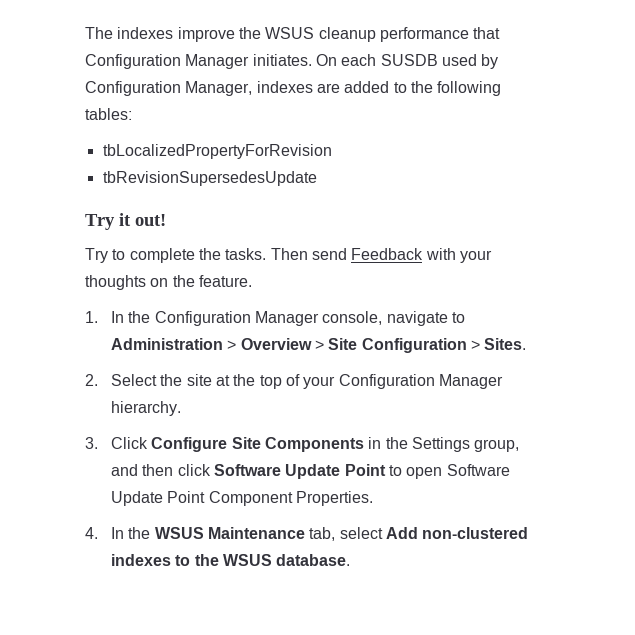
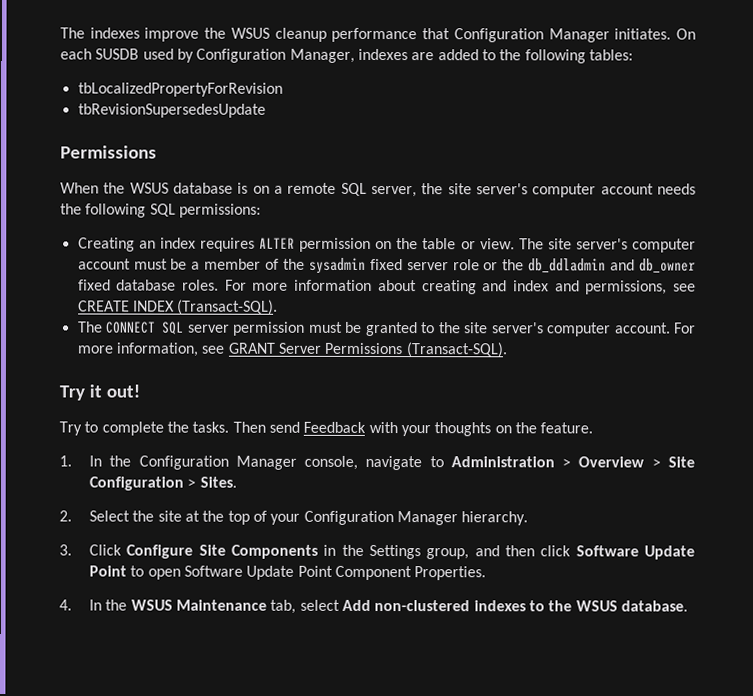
(317, 178) none -> [60,145,157,159] [60,182,696,198] [60,203,261,218] [77,237,697,253] [77,257,696,274] [77,279,696,295] [77,299,279,315] [77,321,696,337] [76,342,508,358] // Permissions // When the WSUS database is on a remote SQL server, the site server's computer account needs the following SQL permissions: // Creating an index requires ALTER permission on the table or view. The site server's computer account must be a member of the sysadmin fixed server role or the db_ddladmin and db_owner fixed database roles. For more information about creating and index and permissions, see CREATE INDEX (Transact-SQL). // The CONNECT SQL server permission must be granted to the site server's computer account. For more information, see GRANT Server Permissions (Transact-SQL).

